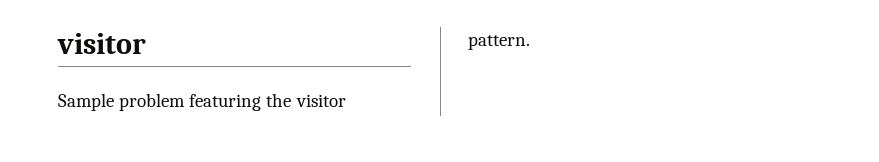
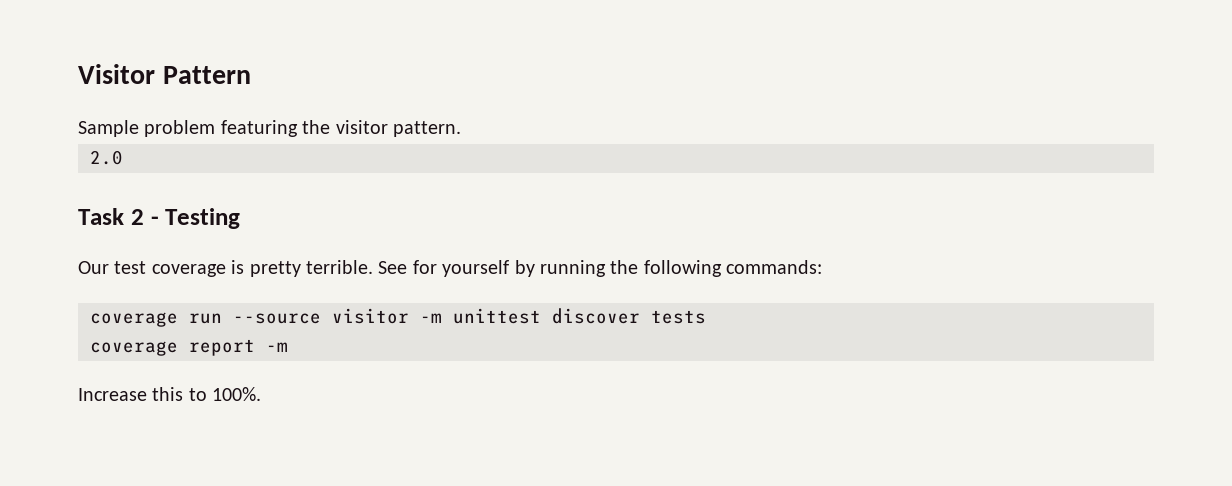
[57,33,146,54] visitor -> [78,64,251,84] Visitor Pattern
(530, 42) none -> [90,150,123,165] [78,208,241,229] [78,260,823,277] [90,308,706,327] [90,339,288,356] [78,387,262,401] // 2.0 // Task 2 - Testing // Our test coverage is pretty terrible. See for yourself by running the following commands: // coverage run --source visitor -m unittest discover tests // coverage report -m // Increase this to 100%.

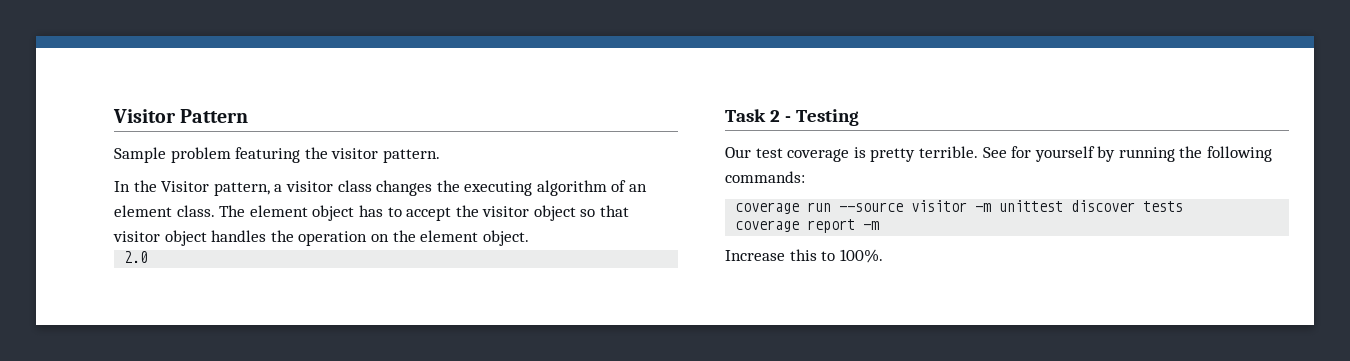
(461, 129) none -> [114,180,648,196] [114,205,630,221] [113,230,529,246] // In the Visitor pattern, a visitor class changes the executing algorithm of an element class. The element object has to accept the visitor object so that visitor object handles the operation on the element object.

